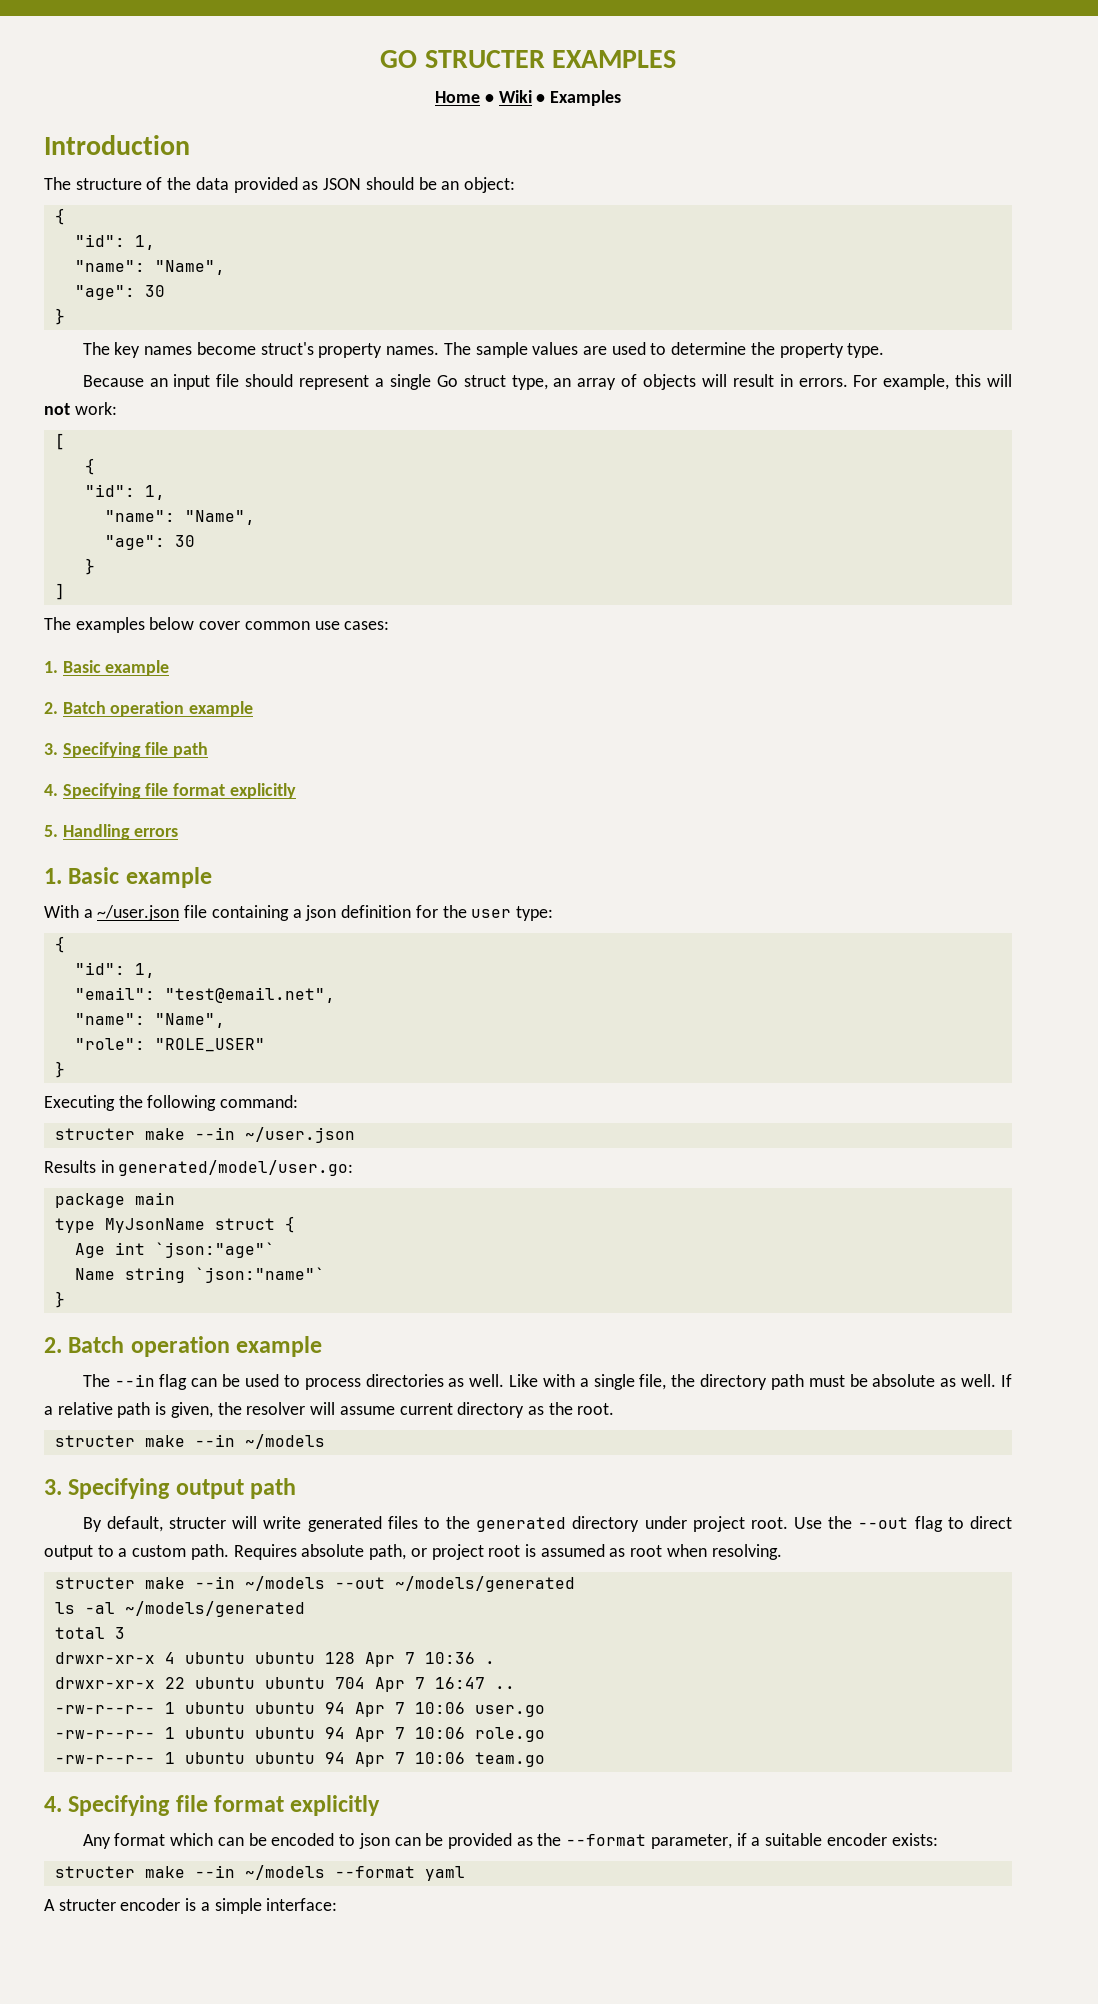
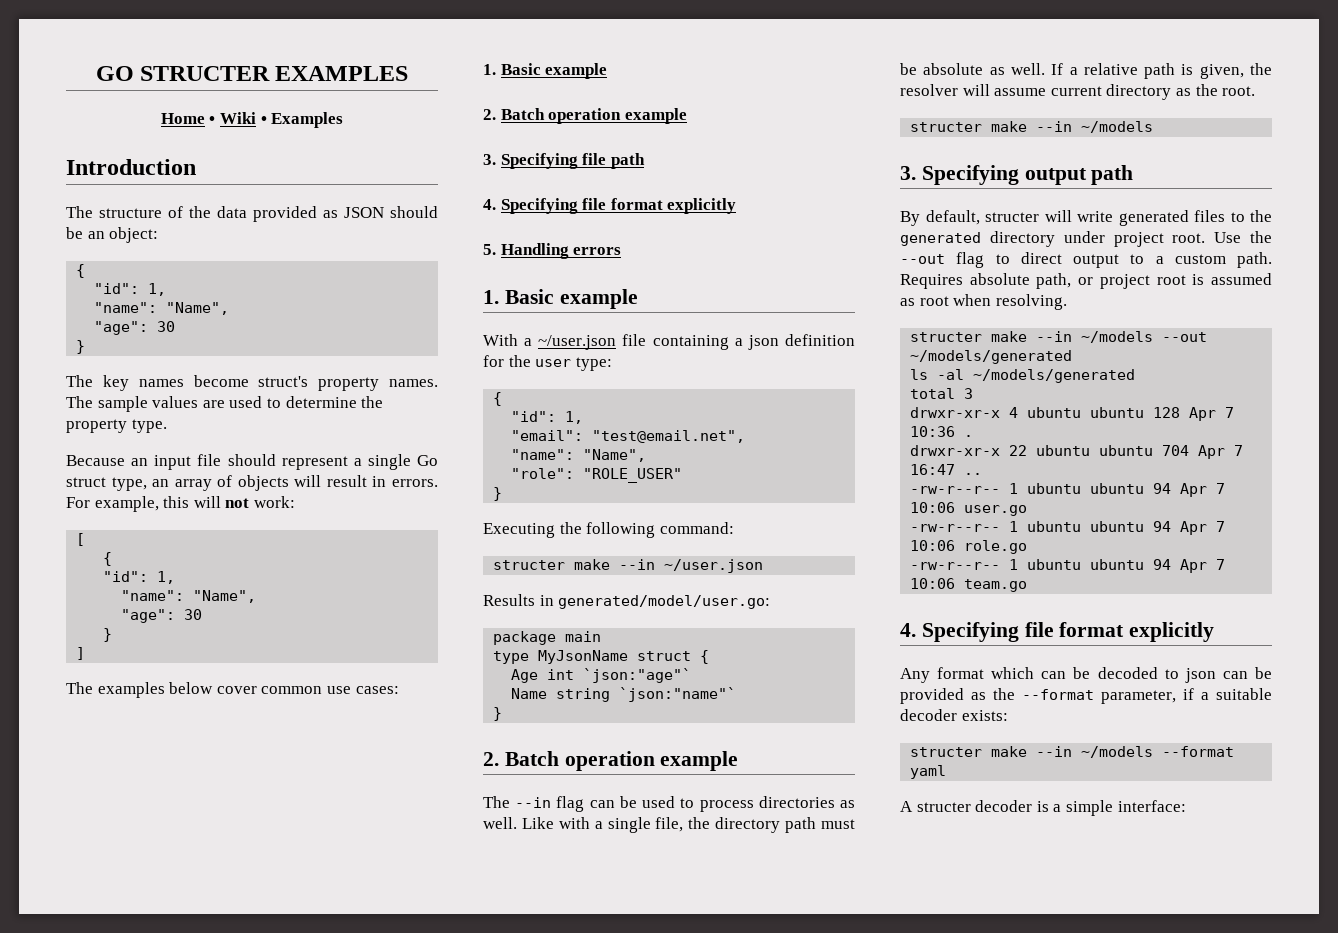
[271,1833,335,1846] encoded -> [1097,667,1158,679] decoded
[826,1833,887,1846] encoder -> [900,709,957,721] decoder
[120,1898,181,1911] encoder -> [975,800,1033,812] decoder

